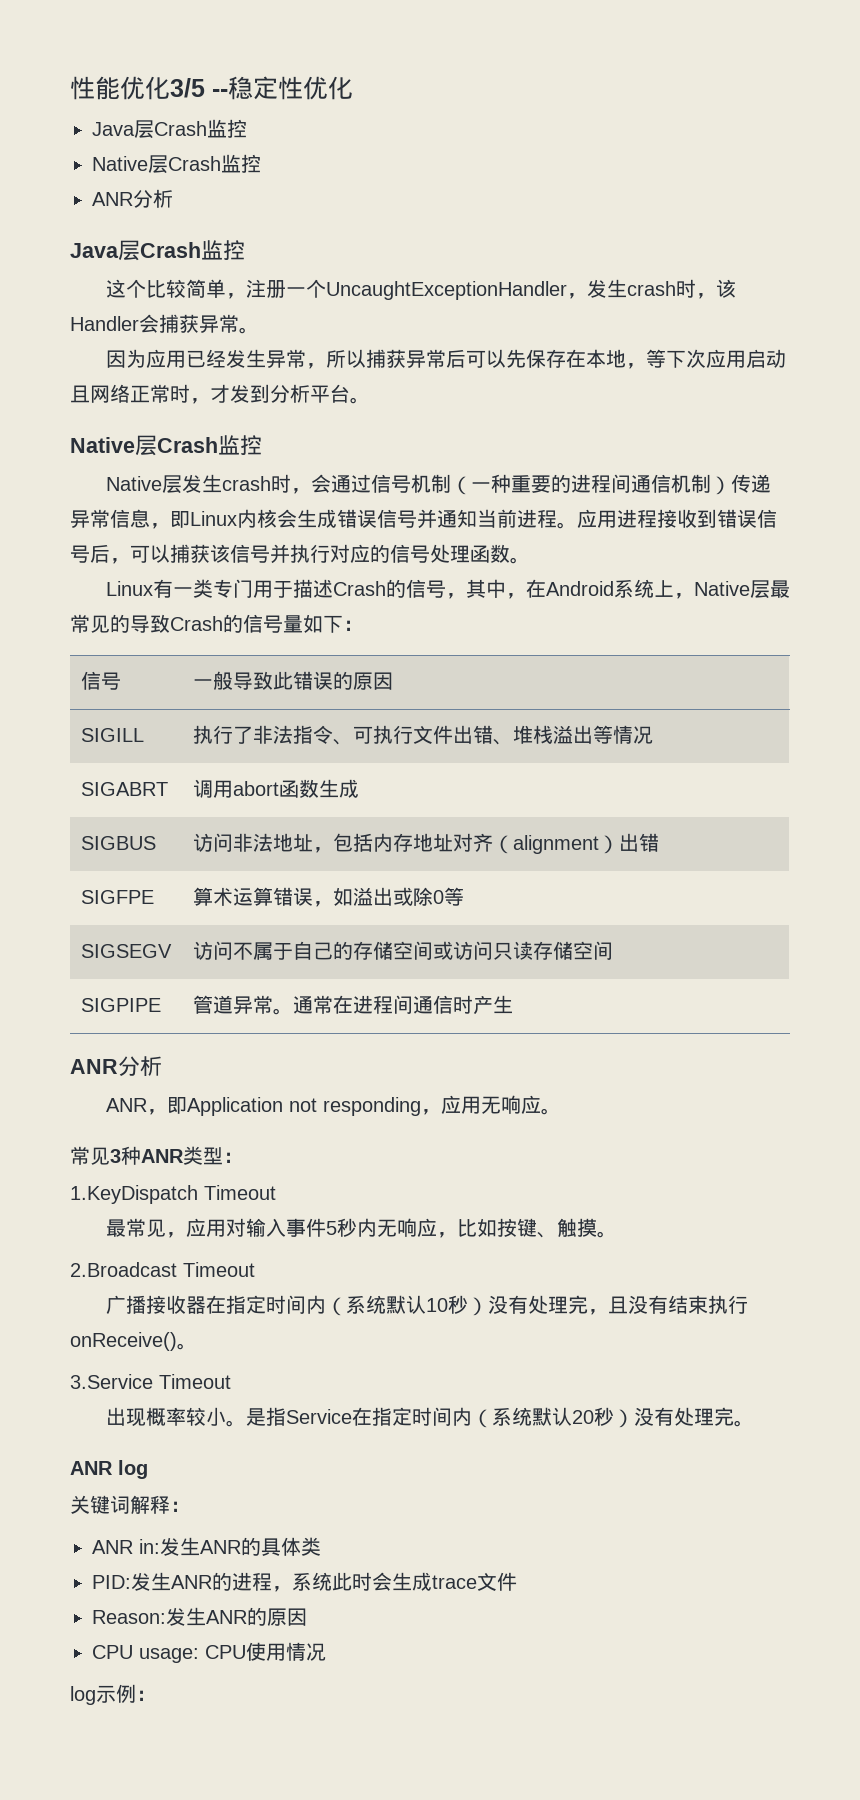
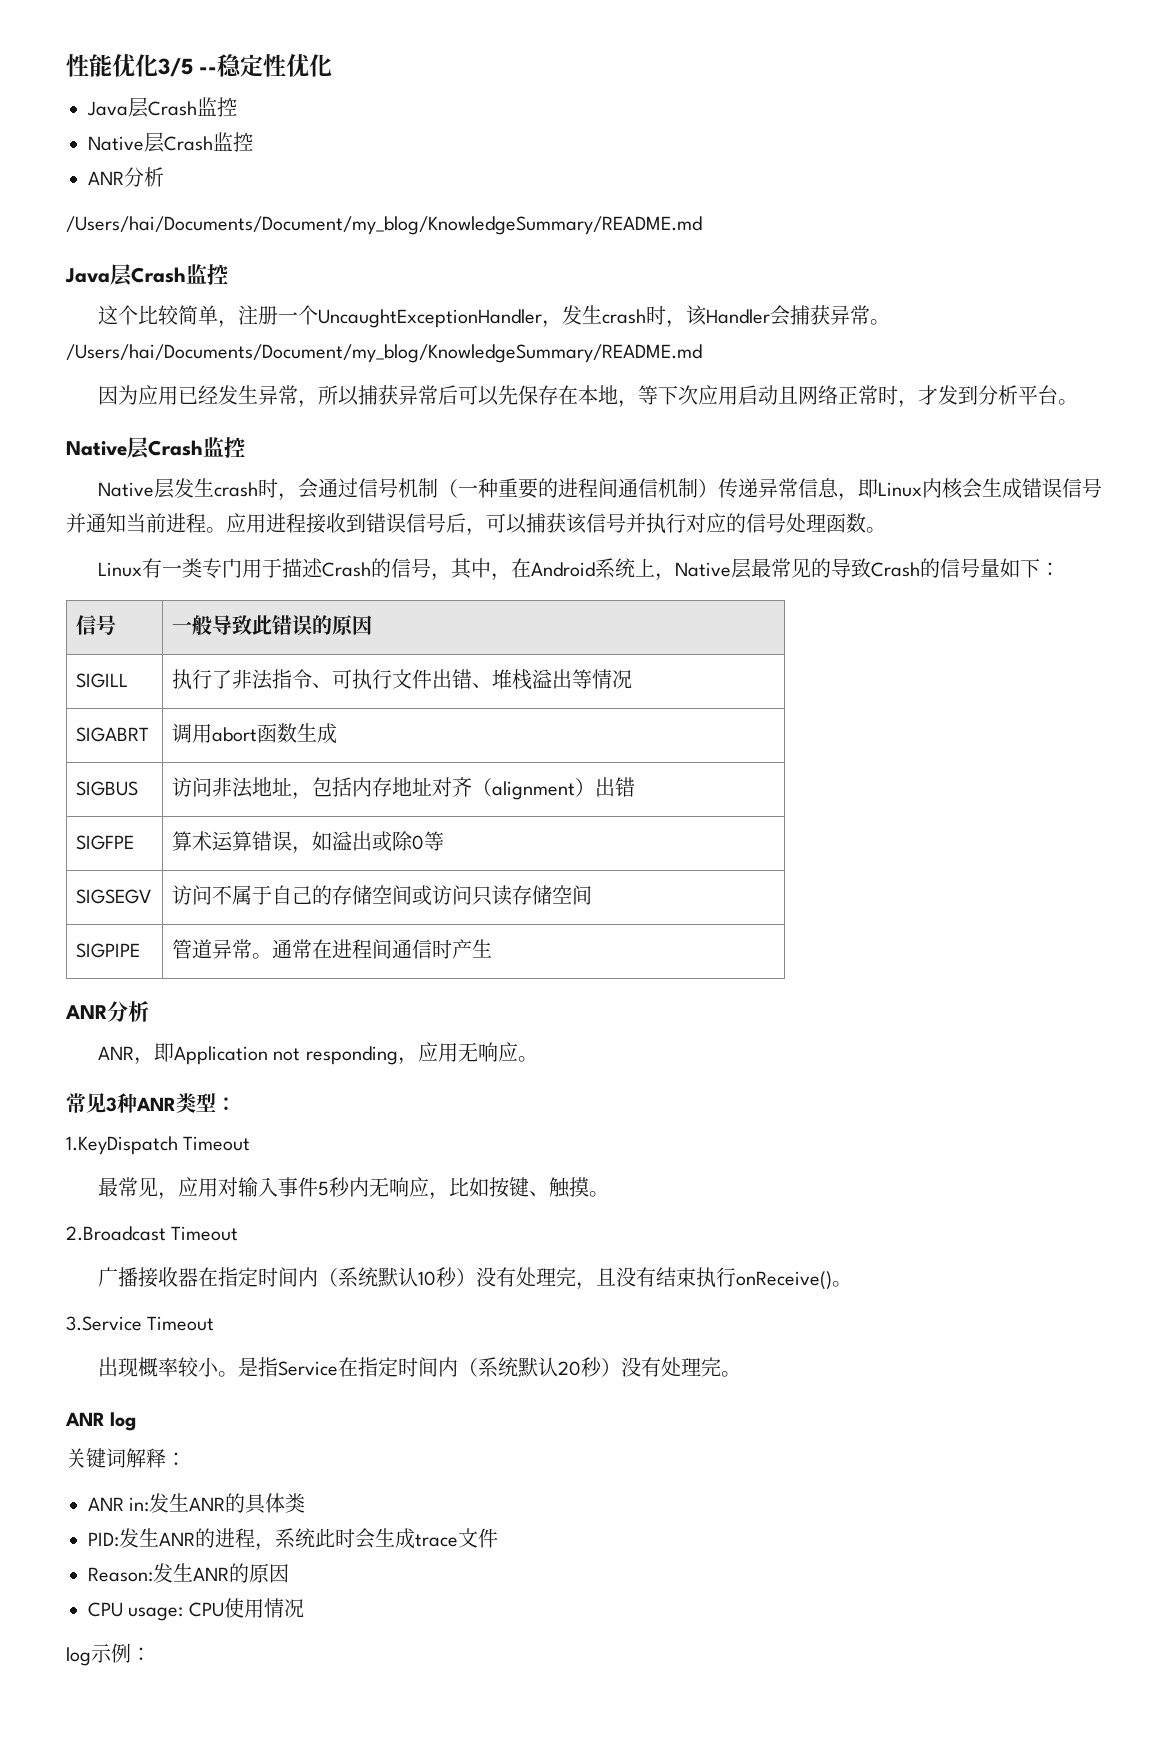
(173, 198) none -> [66,216,702,235] // /Users/hai/Documents/Document/my_blog/KnowledgeSummary/README.md
(259, 330) none -> [66,344,702,363] /Users/hai/Documents/Document/my_blog/KnowledgeSummary/README.md

